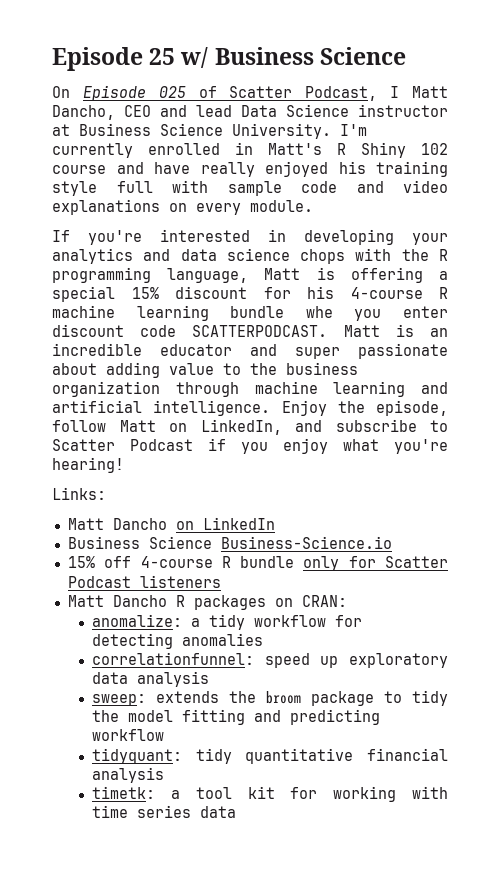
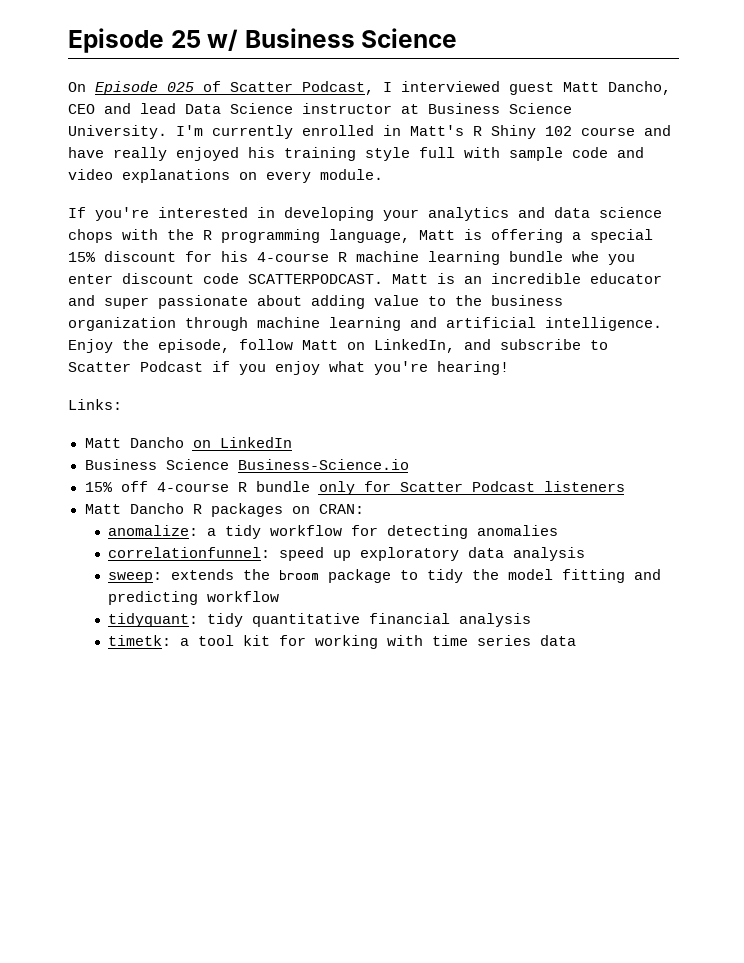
(400, 92) none -> [401,81,554,95] interviewed guest

